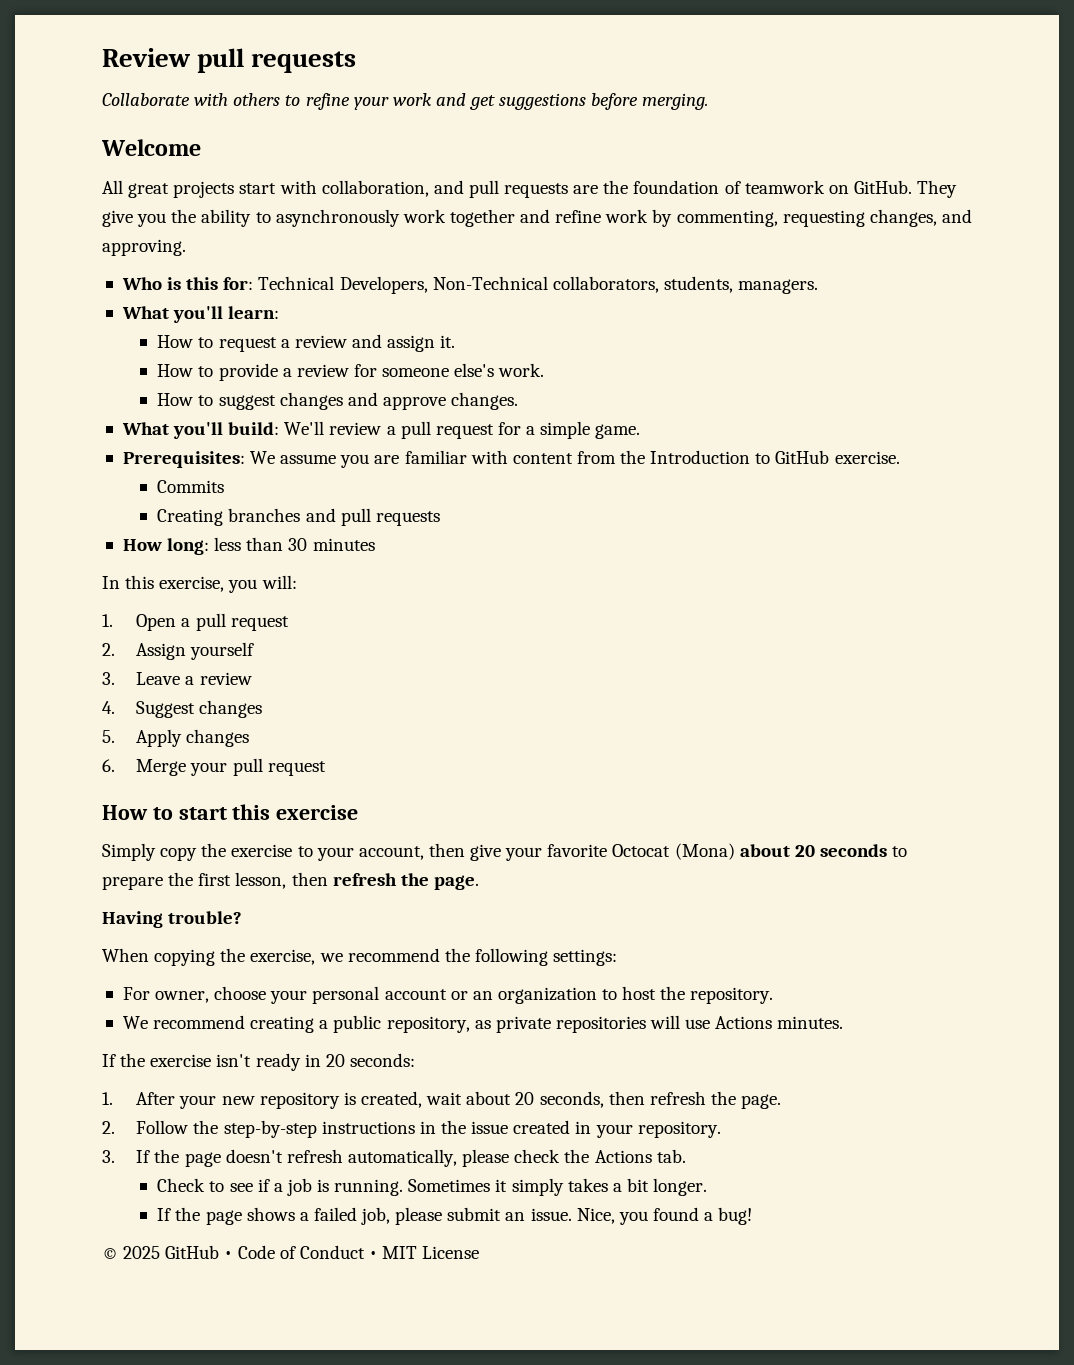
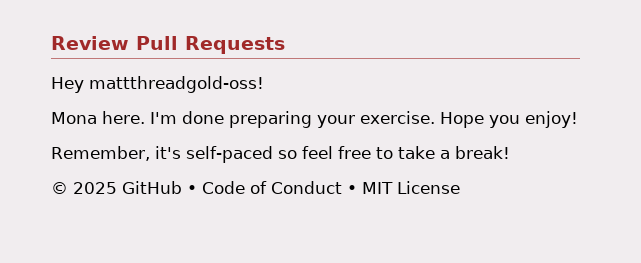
[197,48,357,73] [102,93,709,110] [101,139,201,156] [102,180,958,198] [102,209,972,227] [102,239,186,256] [121,276,819,294] [121,306,280,323] [157,334,456,352] [157,363,545,381] [157,392,519,410] [121,421,641,439] [122,450,900,468] [157,480,225,493] [157,508,440,526] [122,537,375,555] [102,575,297,593] [102,613,289,631] [102,642,255,660] [102,672,252,685] [102,700,263,718] [102,729,250,747] [102,758,326,776] [102,804,359,820] [102,843,908,861] [102,872,479,890] [102,911,243,928] [102,948,618,966] [122,986,774,1004] [122,1015,844,1033] [102,1053,415,1071] [102,1091,782,1109] [102,1120,721,1138] [102,1149,686,1167] [157,1178,708,1196] [157,1207,753,1225] pull requests // Collaborate with others to refine your work and get suggestions before merging. // Welcome // All great projects start with collaboration, and pull requests are the foundation of teamwork on GitHub. They give you the ability to asynchronously work together and refine work by commenting, requesting changes, and approving. // Who is this for: Technical Developers, Non-Technical collaborators, students, managers. // What you'll learn: // How to request a review and assign it. // How to provide a review for someone else's work. // How to suggest changes and approve changes. // What you'll build: We'll review a pull request for a simple game. // Prerequisites: We assume you are familiar with content from the Introduction to GitHub exercise. // Commits // Creating branches and pull requests // How long: less than 30 minutes // In this exercise, you will: // 1. Open a pull request // 2. Assign yourself // 3. Leave a review // 4. Suggest changes // 5. Apply changes // 6. Merge your pull request // How to start this exercise // Simply copy the exercise to your account, then give your favorite Octocat (Mona) about 20 seconds to prepare the first lesson, then refresh the page. // Having trouble? // When copying the exercise, we recommend the following settings: // For owner, choose your personal account or an organization to host the repository. // We recommend creating a public repository, as private repositories will use Actions minutes. // If the exercise isn't ready in 20 seconds: // 1. After your new repository is created, wait about 20 seconds, then refresh the page. // 2. Follow the step-by-step instructions in the issue created in your repository. // 3. If the page doesn't refresh automatically, please check the Actions tab. // Check to see if a job is running. Sometimes it simply takes a bit longer. // If the page shows a failed job, please submit an issue. Nice, you found a bug! -> [136,36,285,54] [51,76,264,93] [51,111,578,128] [51,146,510,163] Pull Requests // Hey mattthreadgold-oss! // Mona here. I'm done preparing your exercise. Hope you enjoy! // Remember, it's self-paced so feel free to take a break!

